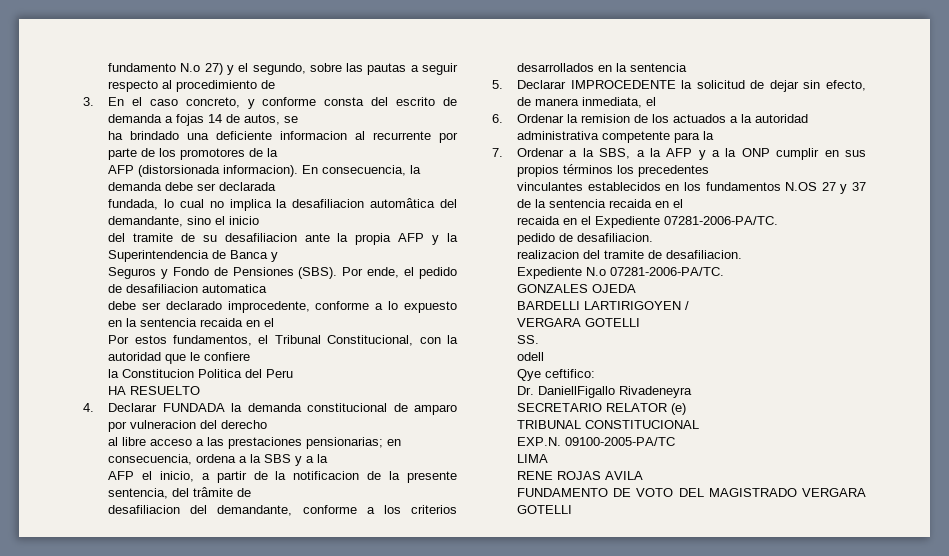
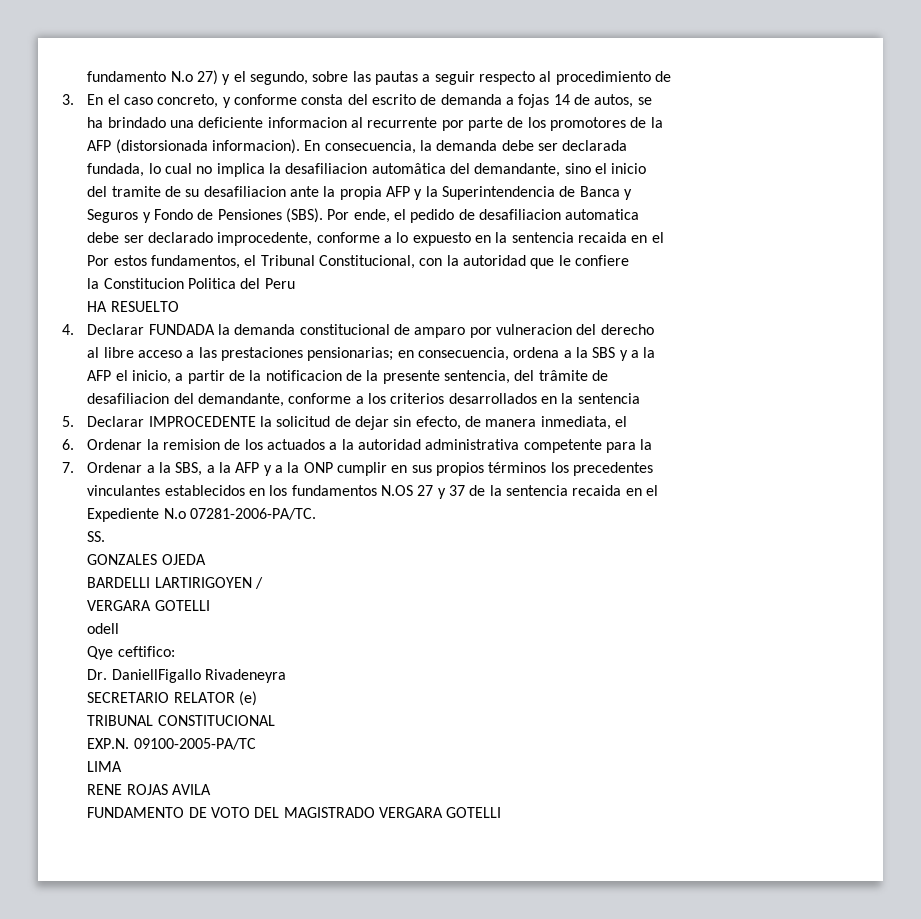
[517,216,779,228] [517,233,654,245] [517,250,743,259] // recaida en el Expediente 07281-2006-PA/TC. // pedido de desafiliacion. // realizacion del tramite de desafiliacion. -> (658, 490) none
(725, 271) none -> [87,531,106,542] // SS.
[517,335,540,344] // SS. -> (210, 605) none

